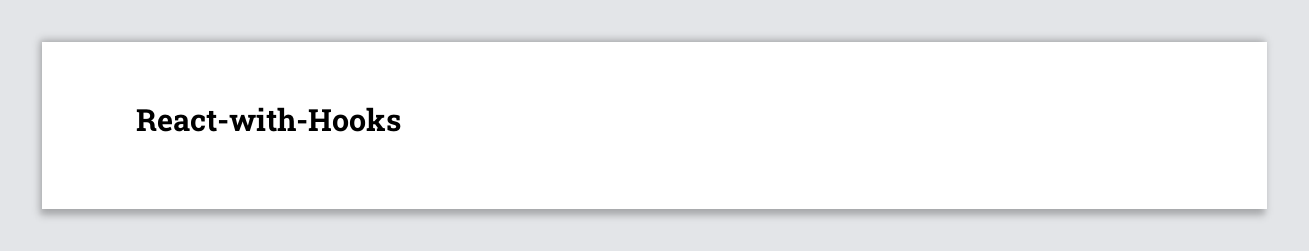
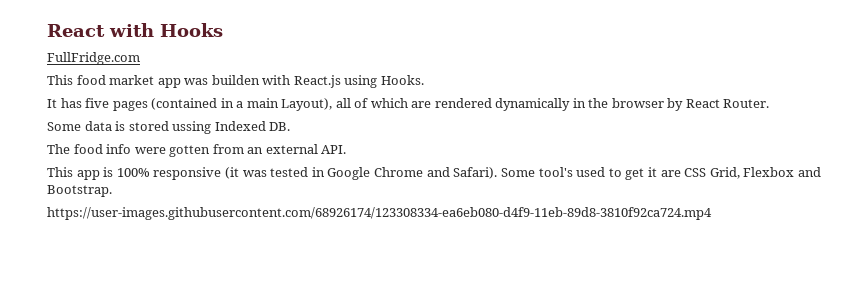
[136,107,401,132] React-with-Hooks -> [47,23,223,37] [47,52,140,65] [47,75,424,88] [47,98,770,111] [47,121,291,134] [47,144,347,157] [47,167,821,180] [47,185,112,197] [47,207,712,220] React with Hooks // FullFridge.com // This food market app was builden with React.js using Hooks. // It has five pages (contained in a main Layout), all of which are rendered dynamically in the browser by React Router. // Some data is stored ussing Indexed DB. // The food info were gotten from an external API. // This app is 100% responsive (it was tested in Google Chrome and Safari). Some tool's used to get it are CSS Grid, Flexbox and Bootstrap. // https://user-images.githubusercontent.com/68926174/123308334-ea6eb080-d4f9-11eb-89d8-3810f92ca724.mp4

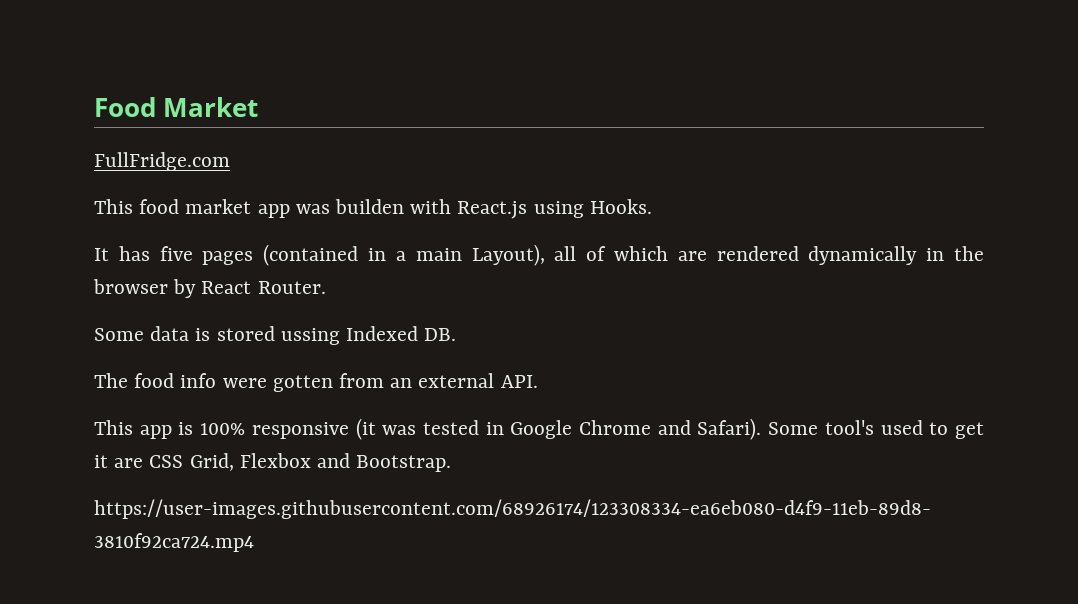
[47,23,223,37] React with Hooks -> [94,97,259,117] Food Market

